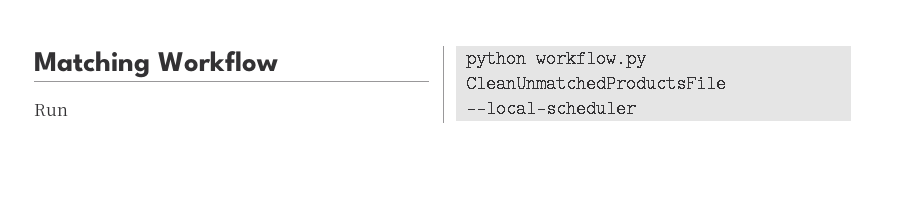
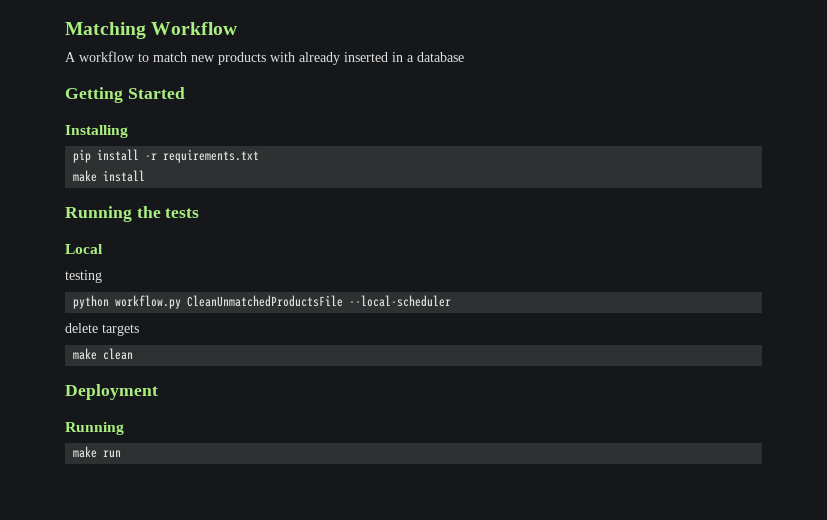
[34,104,68,116] [465,50,646,68] [465,75,726,93] [465,100,636,118] Run // python workflow.py CleanUnmatchedProductsFile --local-scheduler -> [65,51,464,65] [65,87,185,103] [65,125,128,138] [73,149,260,163] [73,170,146,182] [65,206,200,222] [65,244,103,254] [65,270,102,283] [73,295,452,309] [65,323,139,336] [73,348,134,360] [65,384,158,400] [65,422,124,435] [73,446,122,458] A workflow to match new products with already inserted in a database // Getting Started // Installing // pip install -r requirements.txt // make install // Running the tests // Local // testing // python workflow.py CleanUnmatchedProductsFile --local-scheduler // delete targets // make clean // Deployment // Running // make run

